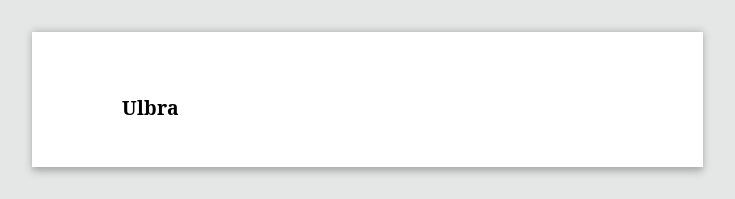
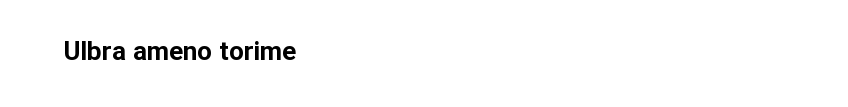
(179, 107) none -> [133,41,297,60] ameno torime

